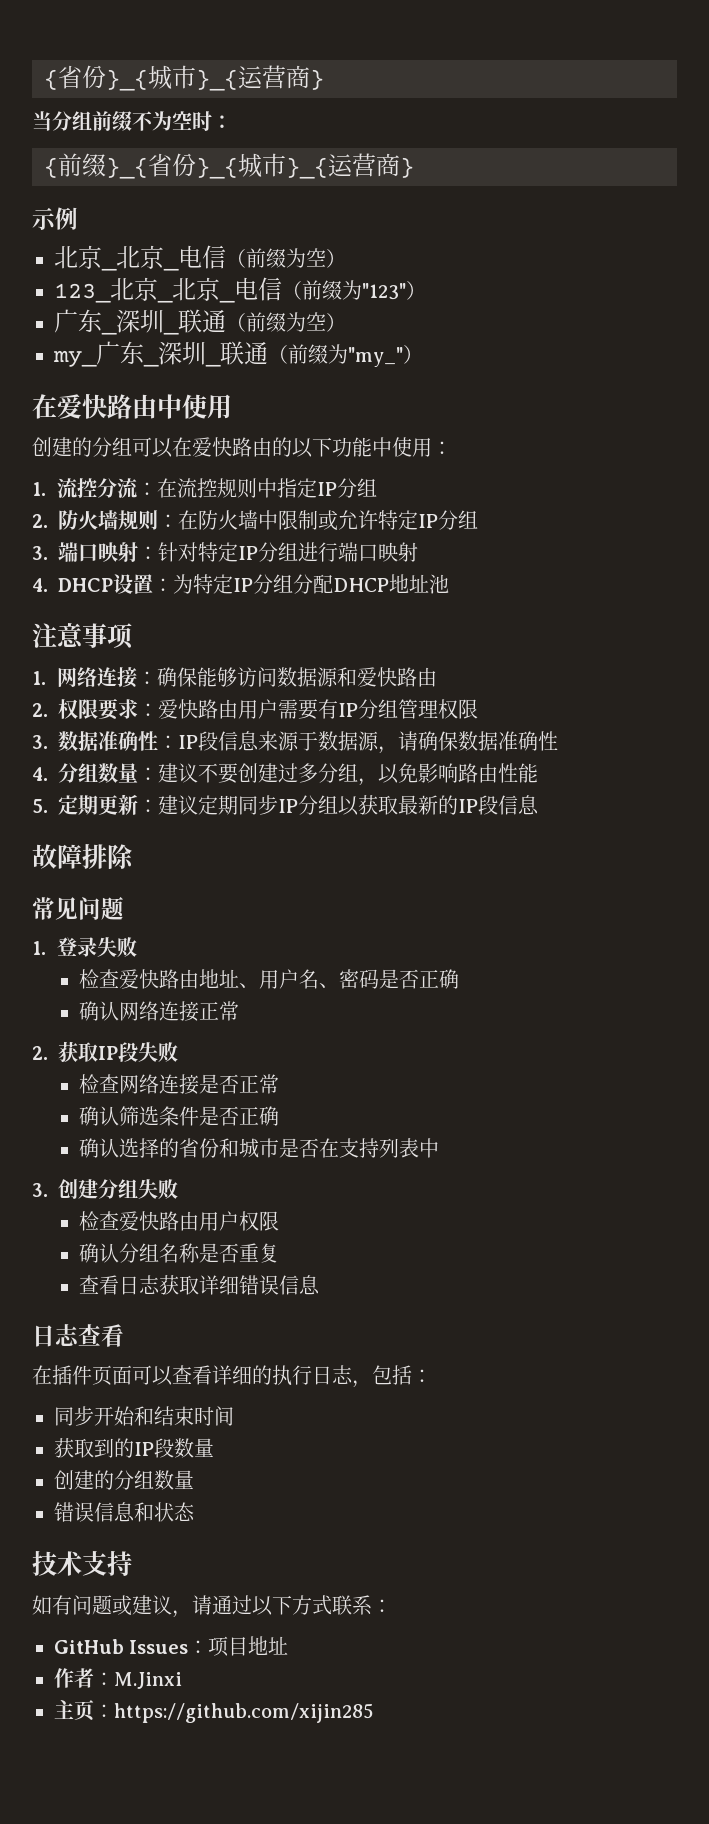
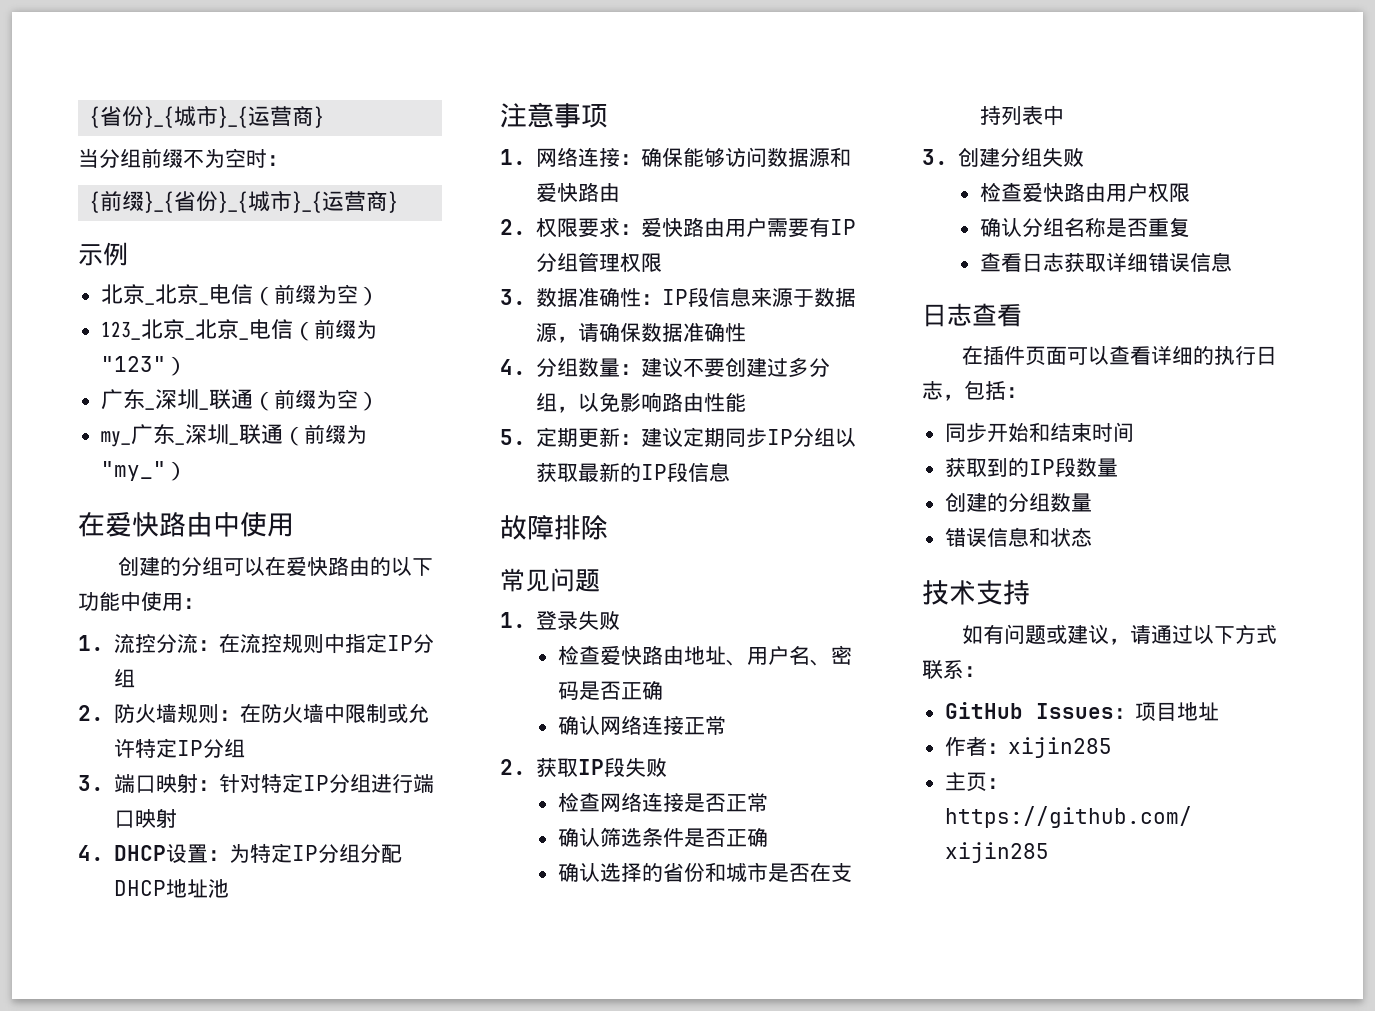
[114,1672,182,1689] M.Jinxi -> [1007,737,1112,758] xijin285

